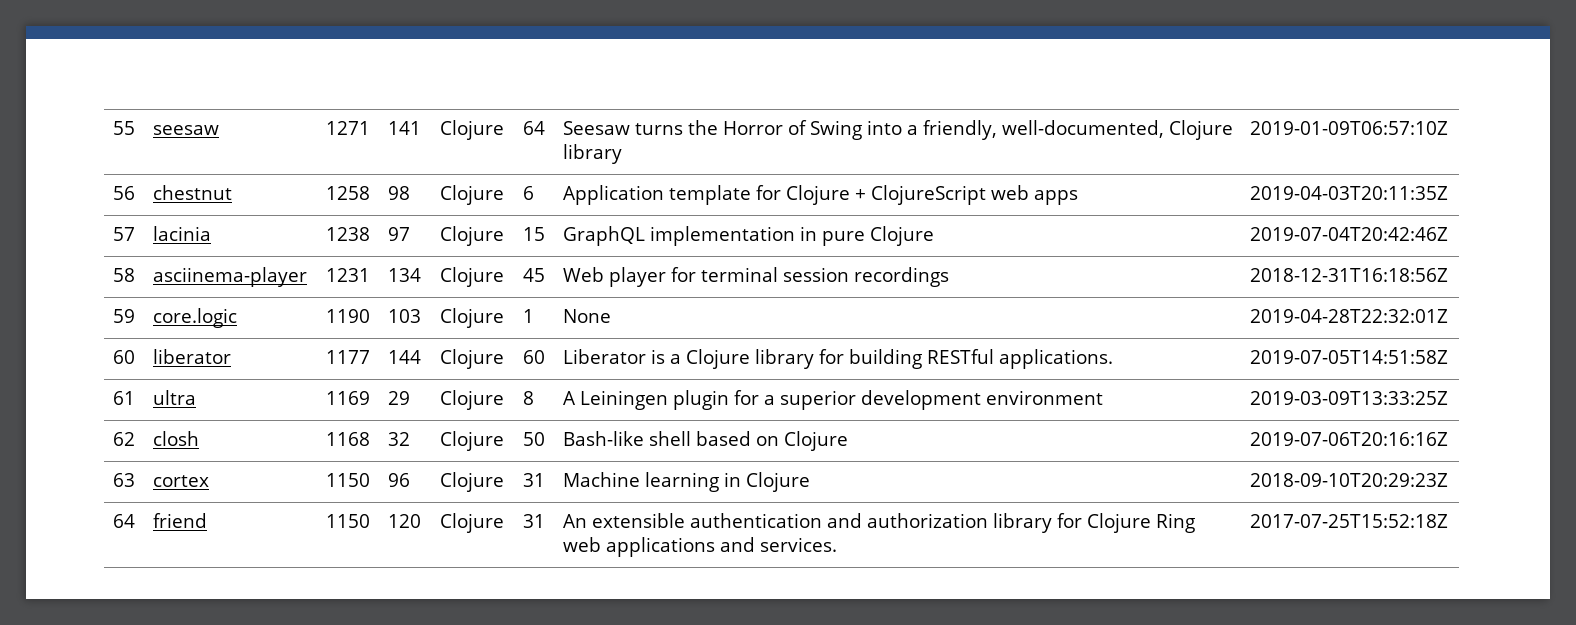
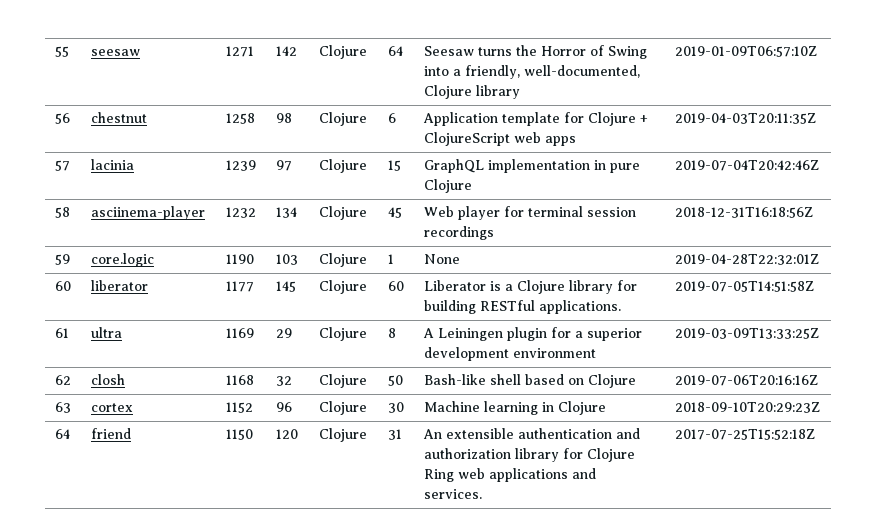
[387,121,421,135] 141 -> [275,46,297,56] 142
[325,227,370,241] 1238 -> [225,160,256,171] 1239
[325,268,370,282] 1231 -> [225,207,256,218] 1232
[387,350,421,364] 144 -> [275,281,296,292] 145
[325,473,370,487] 1150 -> [225,402,253,413] 1152
[522,473,545,487] 31 -> [387,402,404,413] 30

